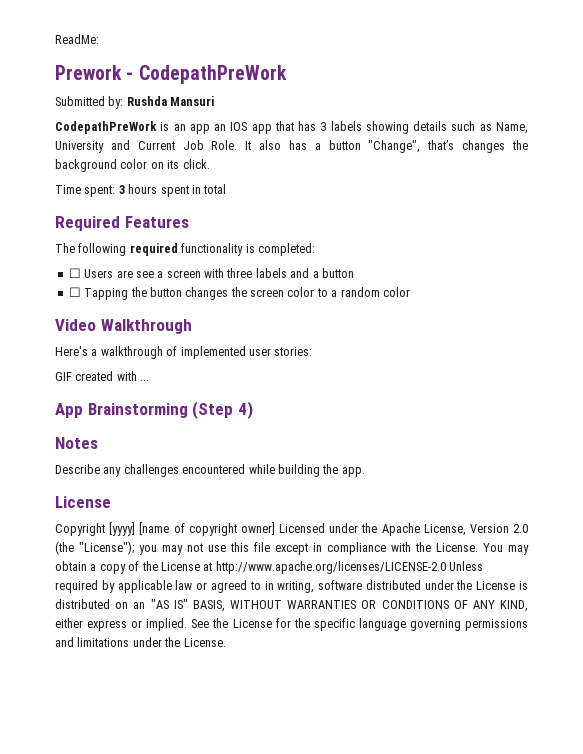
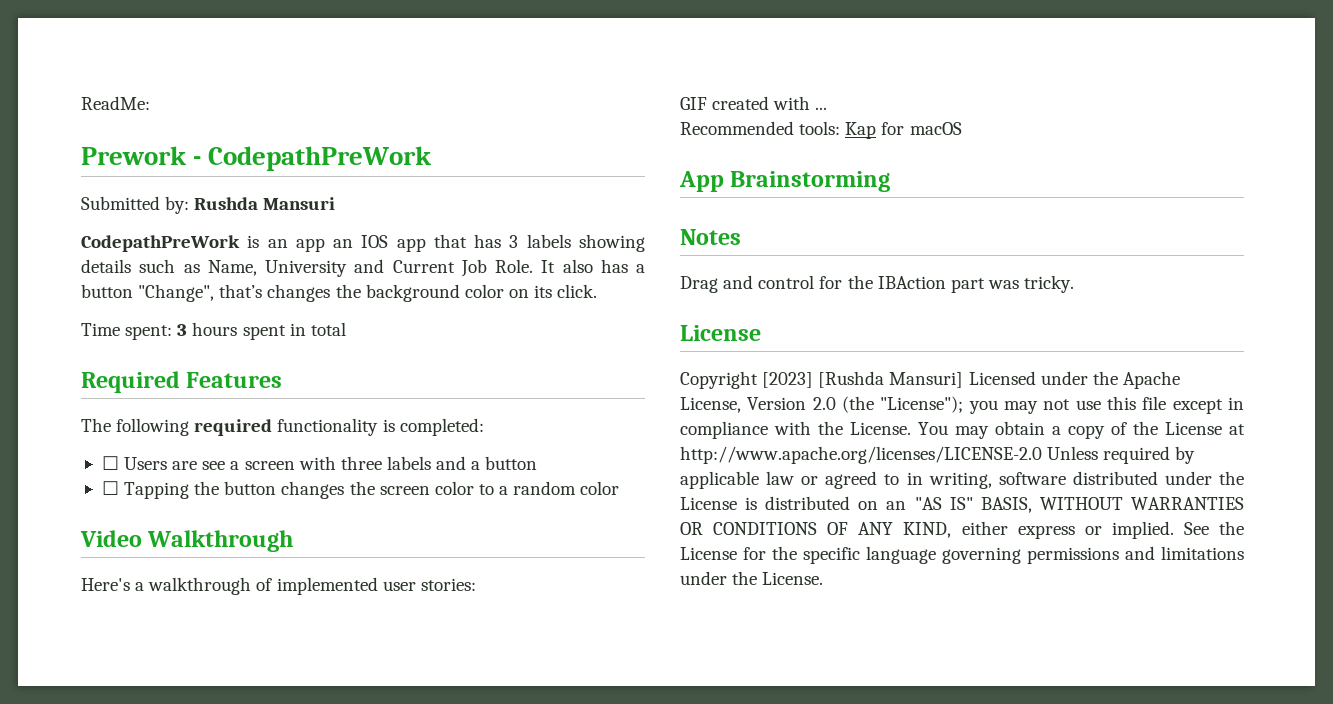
(150, 380) none -> [680,121,962,139] // Recommended tools: Kap for macOS
[192,401,253,419] (Step 4) -> (891, 181) none
[55,464,365,477] [55,496,111,508] [55,522,275,536] Describe any challenges encountered while building the app. // License // Copyright [yyyy] [name of copyright owner] -> [680,275,1075,293] [680,325,761,341] [680,371,964,389] Drag and control for the IBAction part was tricky. // License // Copyright [2023] [Rushda Mansuri]

